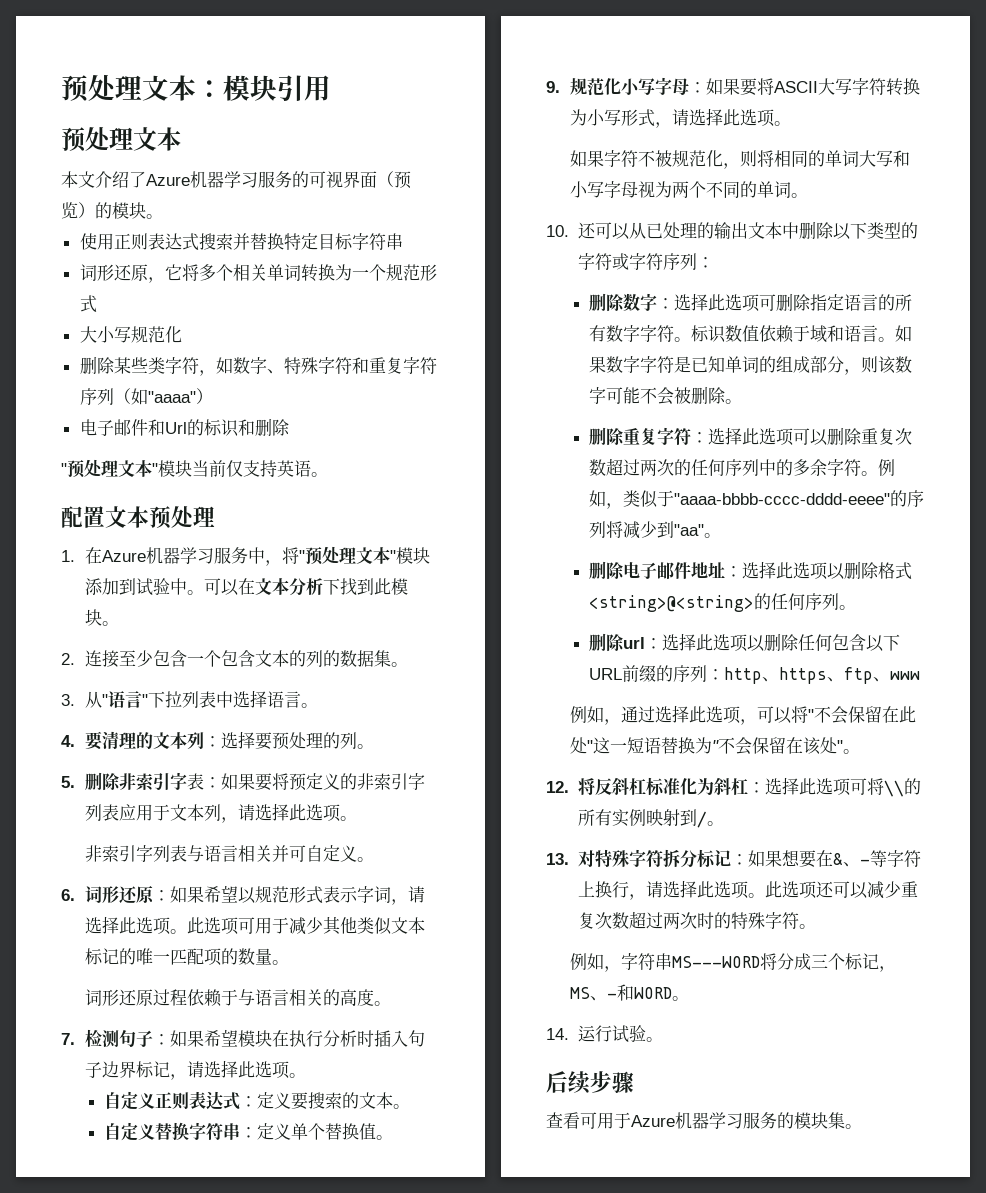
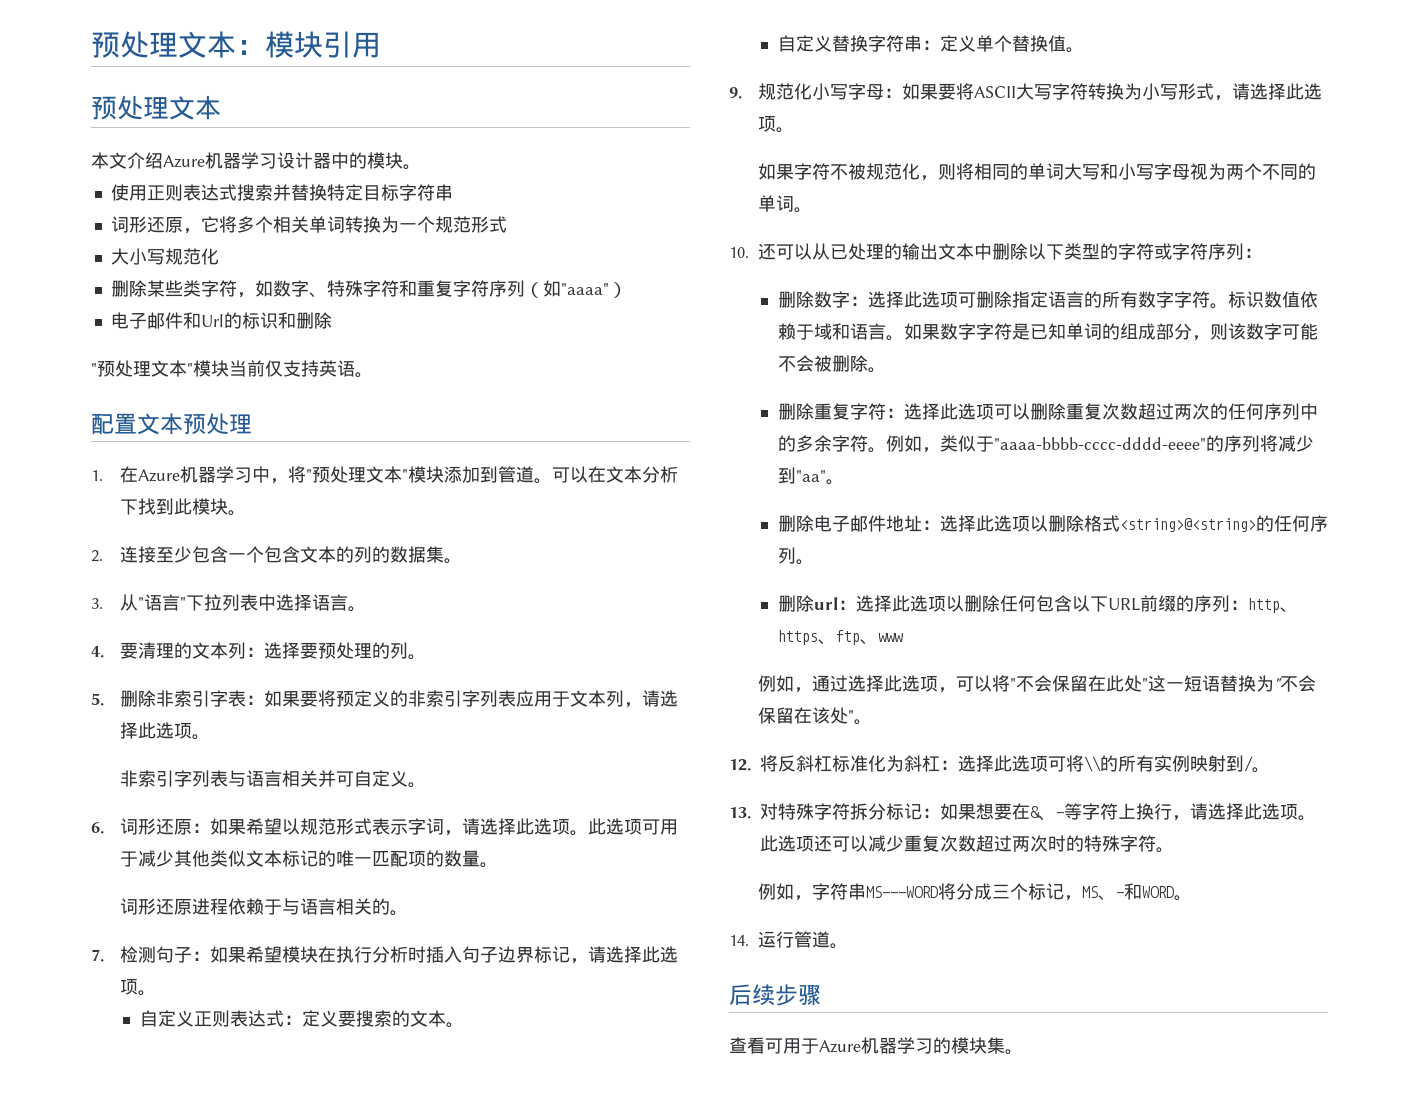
[129,171,411,189] [61,202,95,219] 了Azure机器学习服务的可视界面（预览） -> [163,152,349,169] Azure机器学习设计器中
[214,547,249,564] 服务 -> (252, 475) none
[136,578,188,596] 试验中 -> [497,466,534,483] 管道
[153,989,171,1006] 过 -> [191,898,210,915] 进
[340,989,375,1006] 高度 -> (390, 906) none
[611,1025,646,1043] 试验 -> [794,931,830,948] 管道
[743,1112,777,1129] 服务 -> (933, 1046) none

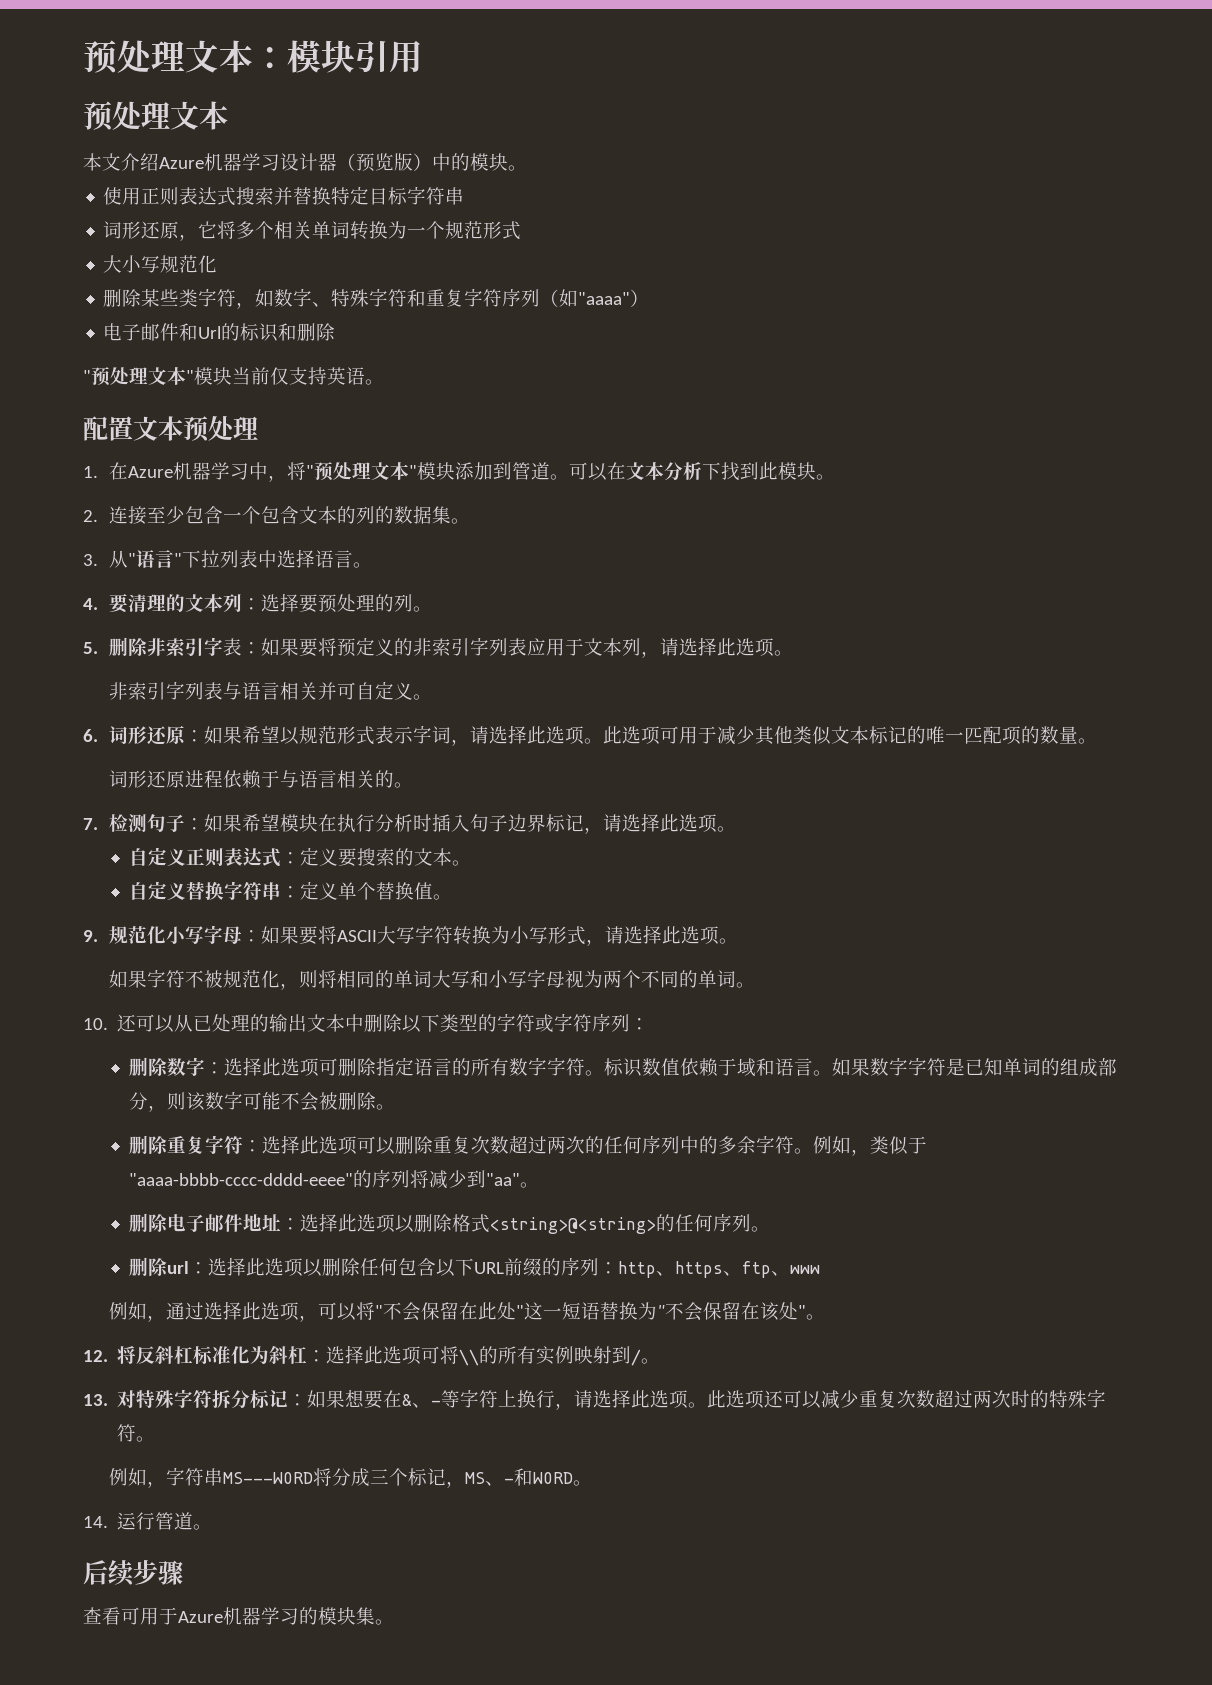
(331, 160) none -> [337,153,432,172] （预览版）

